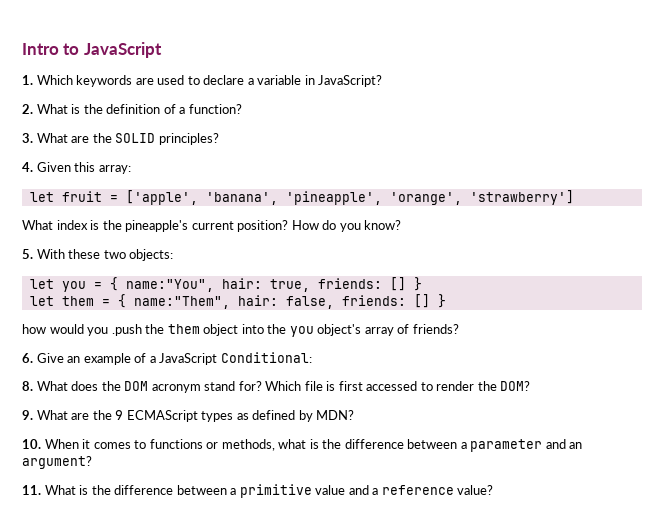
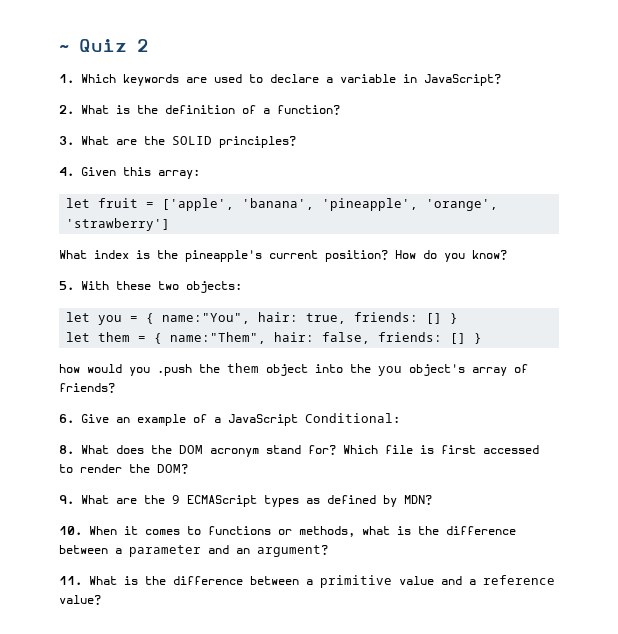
[22,42,162,58] Intro to JavaScript -> [59,39,149,52] ~ Quiz 2

